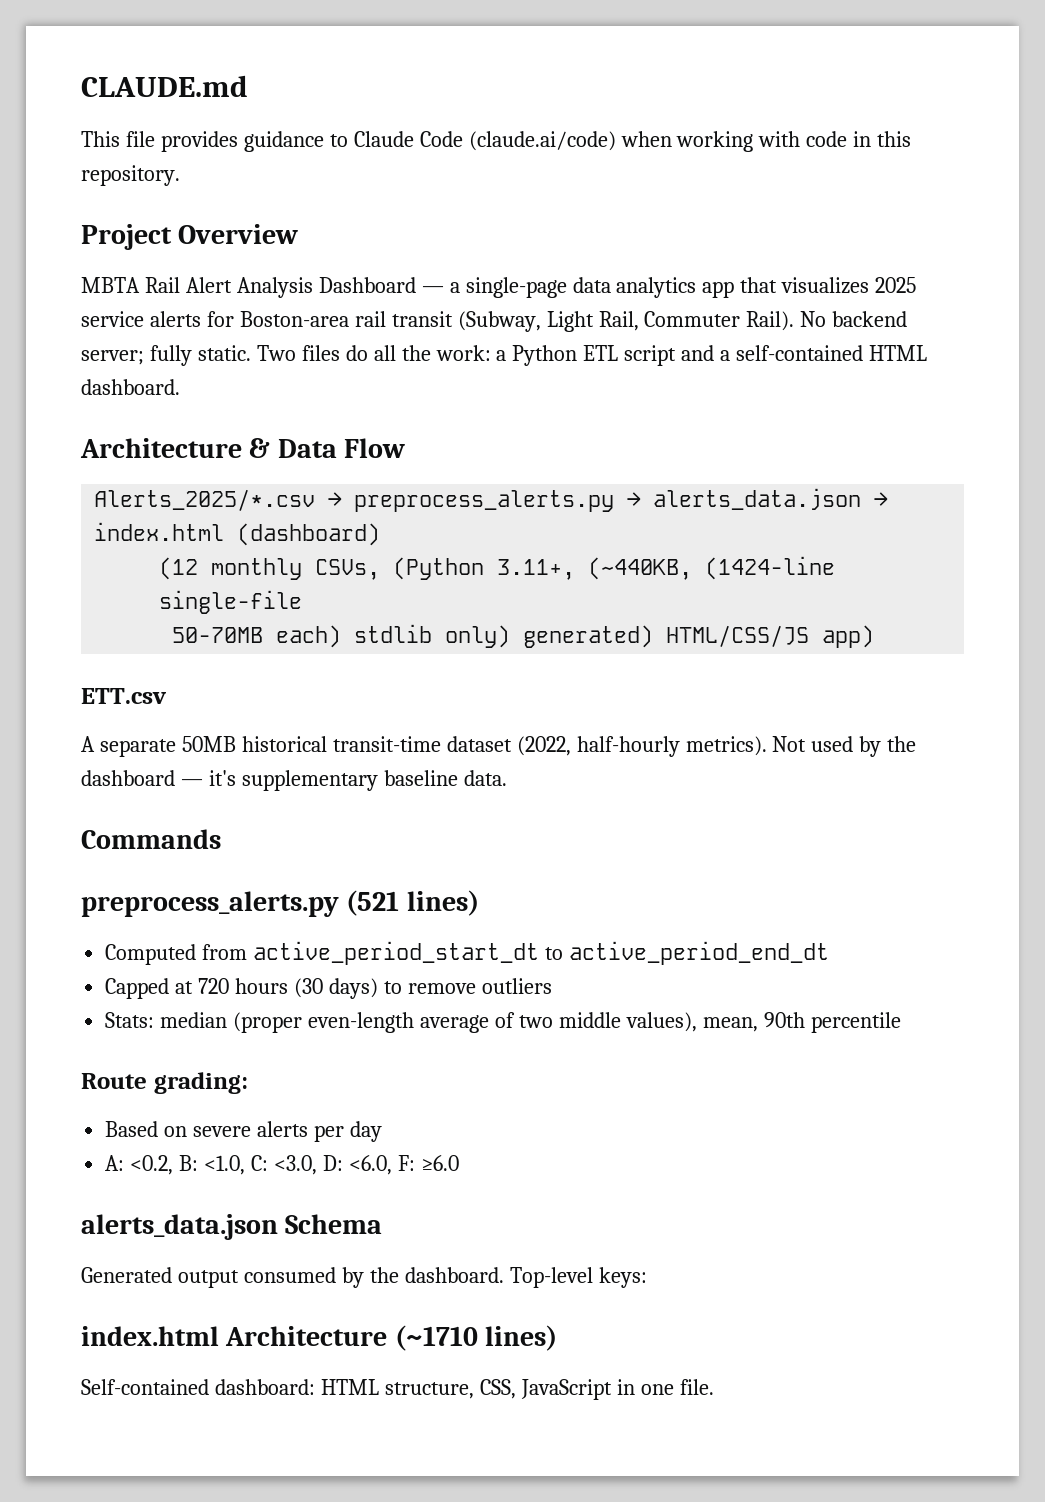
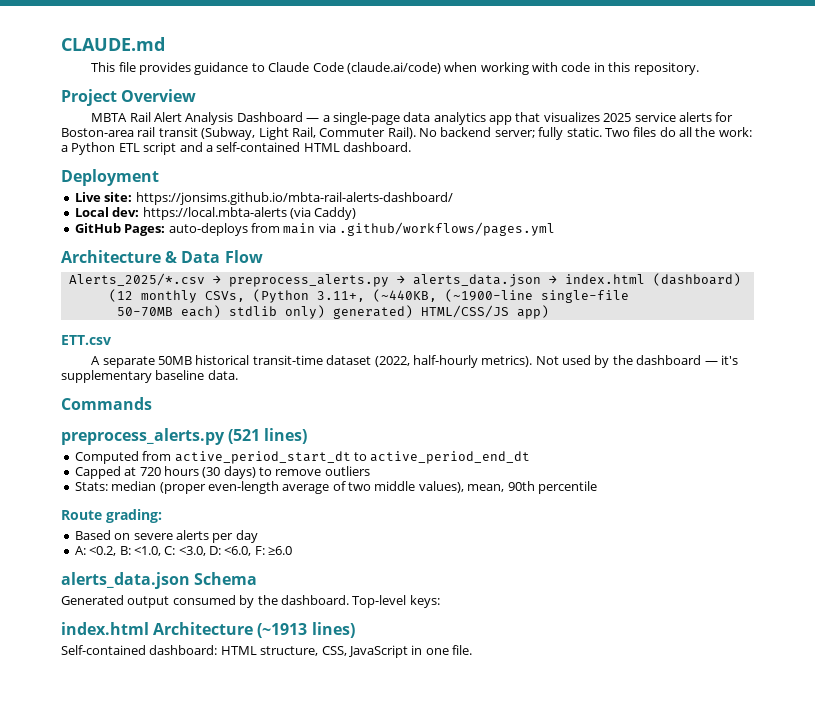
(180, 387) none -> [61,169,159,186] [74,192,453,205] [74,207,357,220] [74,222,555,236] // Deployment // Live site: https://jonsims.github.io/mbta-rail-alerts-dashboard/ // Local dev: https://local.mbta-alerts (via Caddy) // GitHub Pages: auto-deploys from main via .github/workflows/pages.yml
[705,556,836,580] (1424-line -> [444,289,533,302] (~1900-line
[394,1325,478,1351] (~1710 -> [257,623,308,638] (~1913

